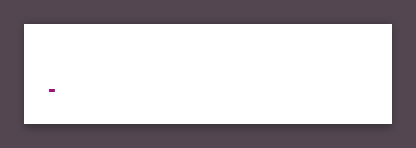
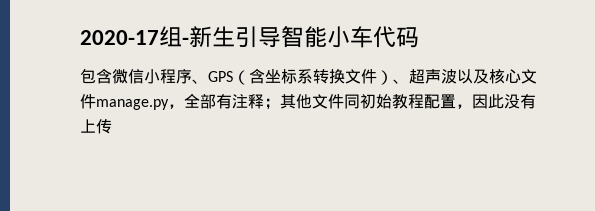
[48,89,56,95] - -> [80,26,419,48] [80,68,537,85] [80,93,536,110] [80,119,112,134] 2020-17组-新生引导智能小车代码 // 包含微信小程序、GPS（含坐标系转换文件）、超声波以及核心文件manage.py，全部有注释；其他文件同初始教程配置，因此没有上传

